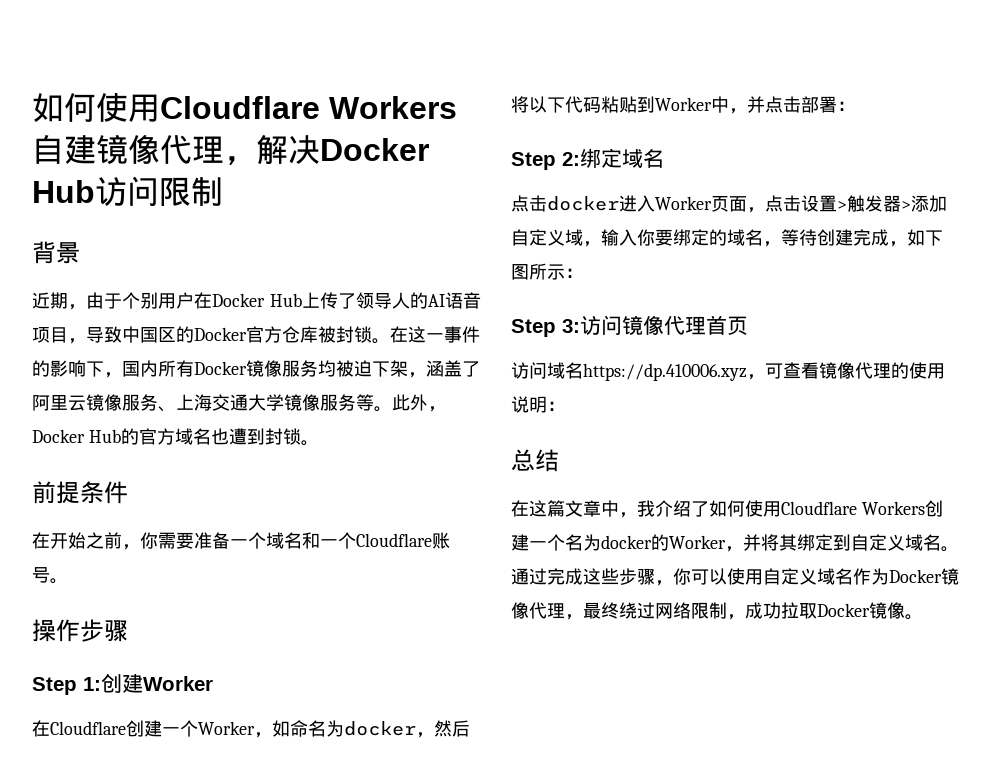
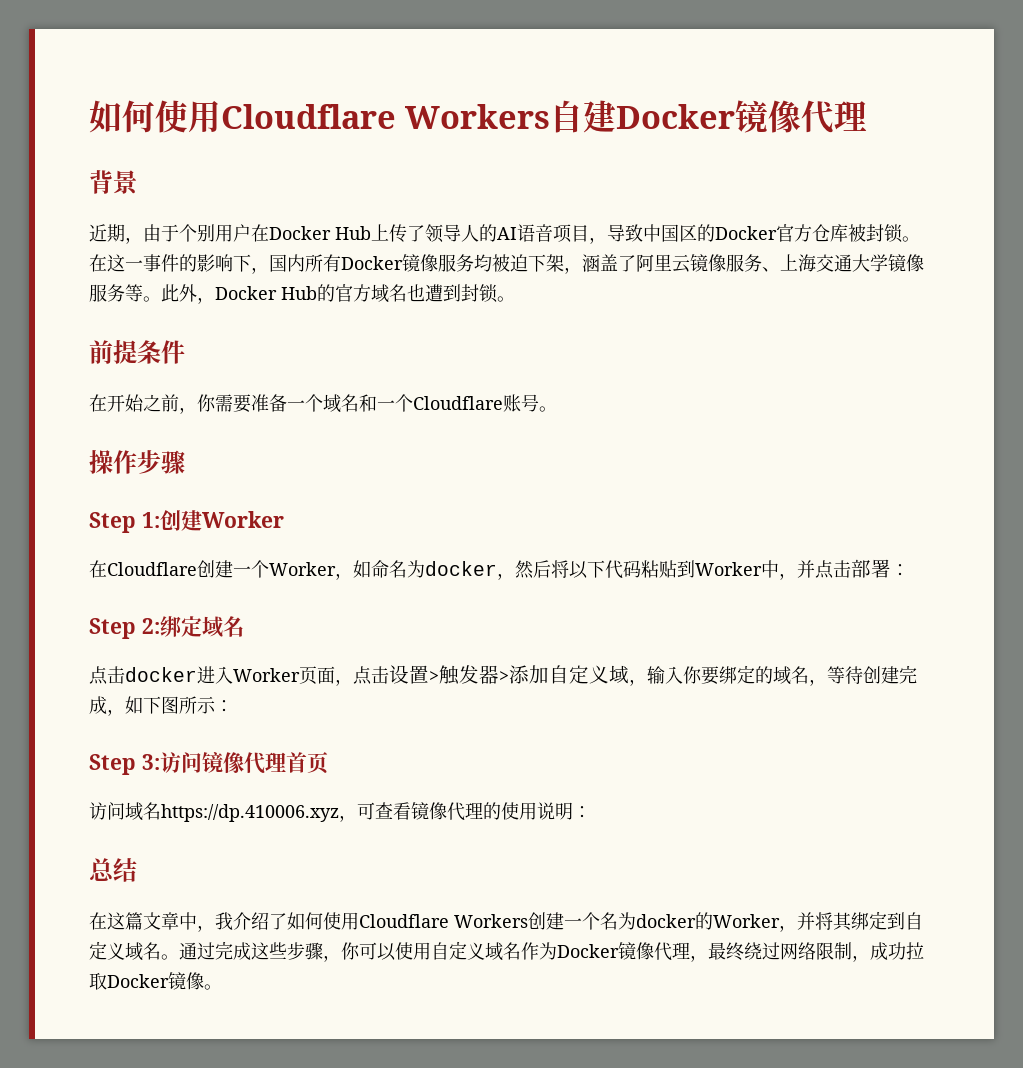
[96,134,429,165] [32,176,223,206] 镜像代理，解决Docker Hub访问限制 -> [615,100,867,134] Docker镜像代理

